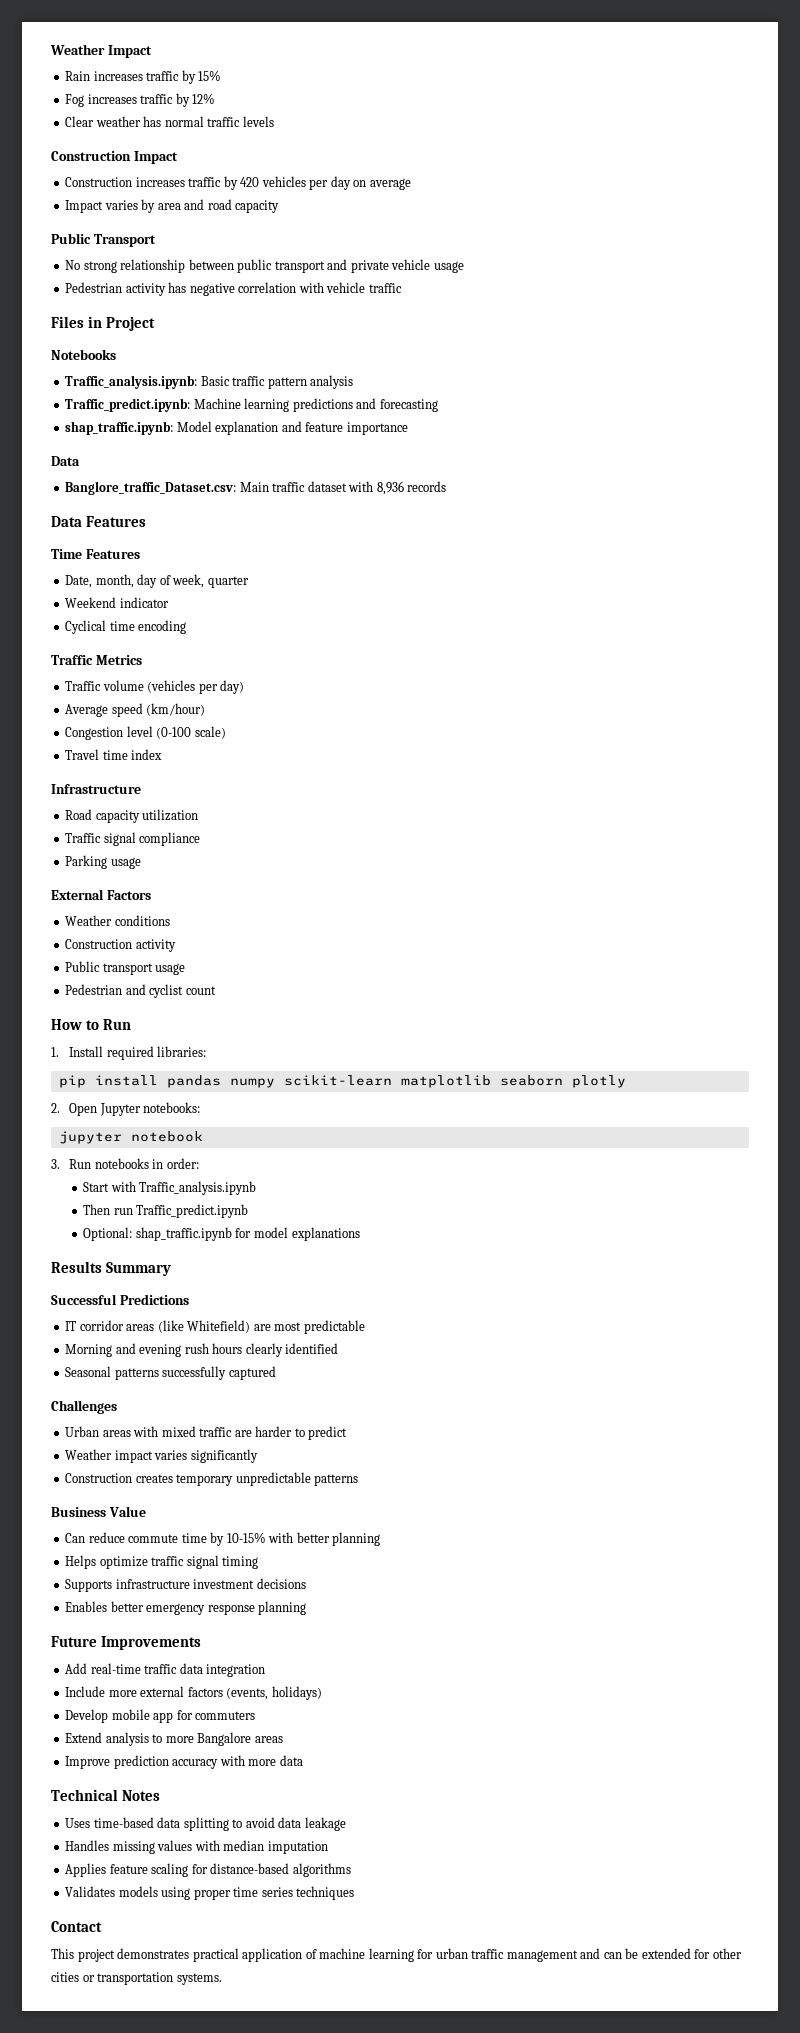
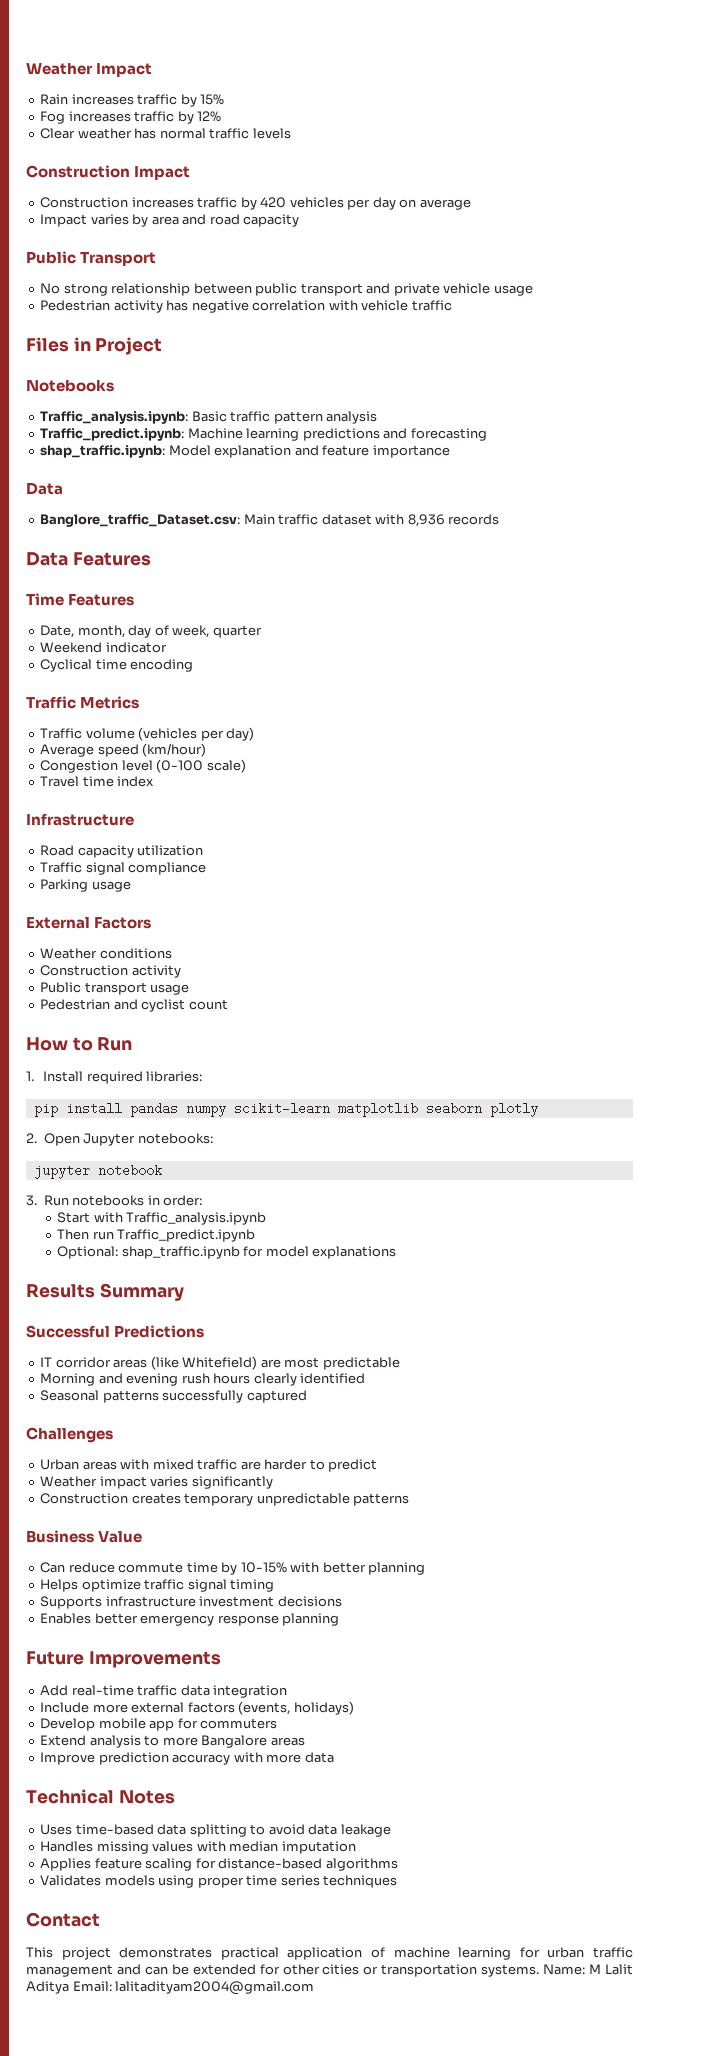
(222, 1979) none -> [543,1964,633,1975] [26,1981,315,1995] Name: M Lalit Aditya Email: lalitadityam2004@gmail.com

